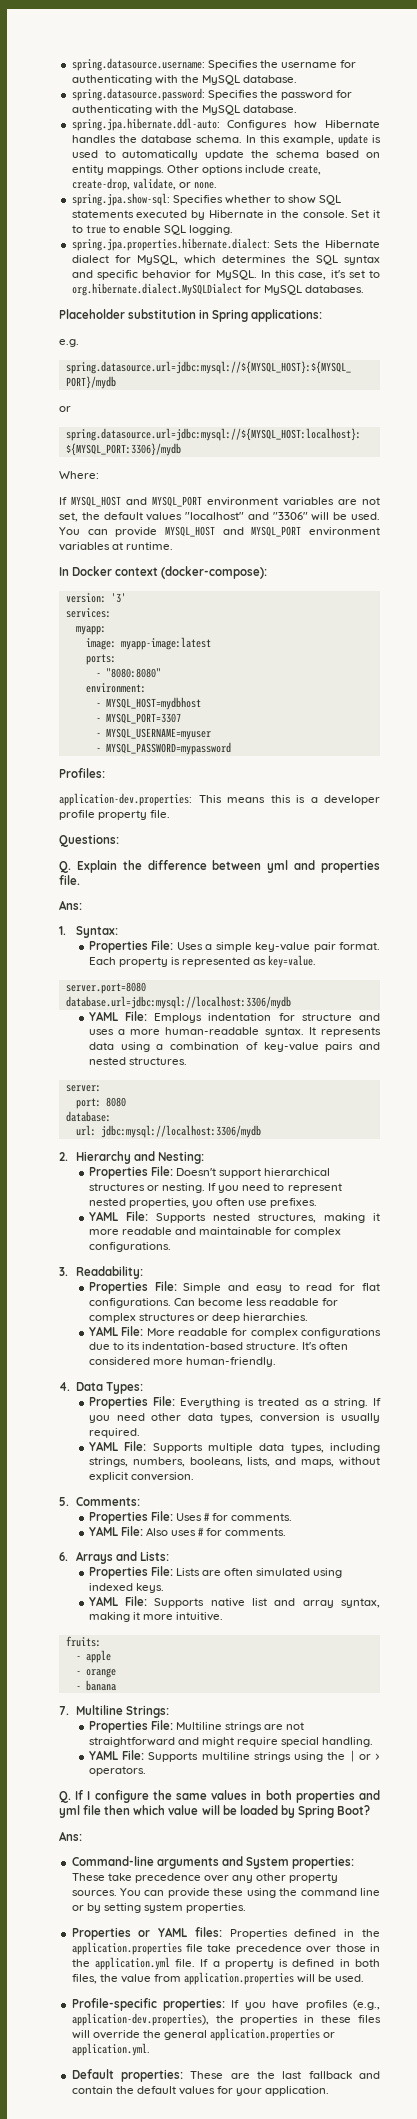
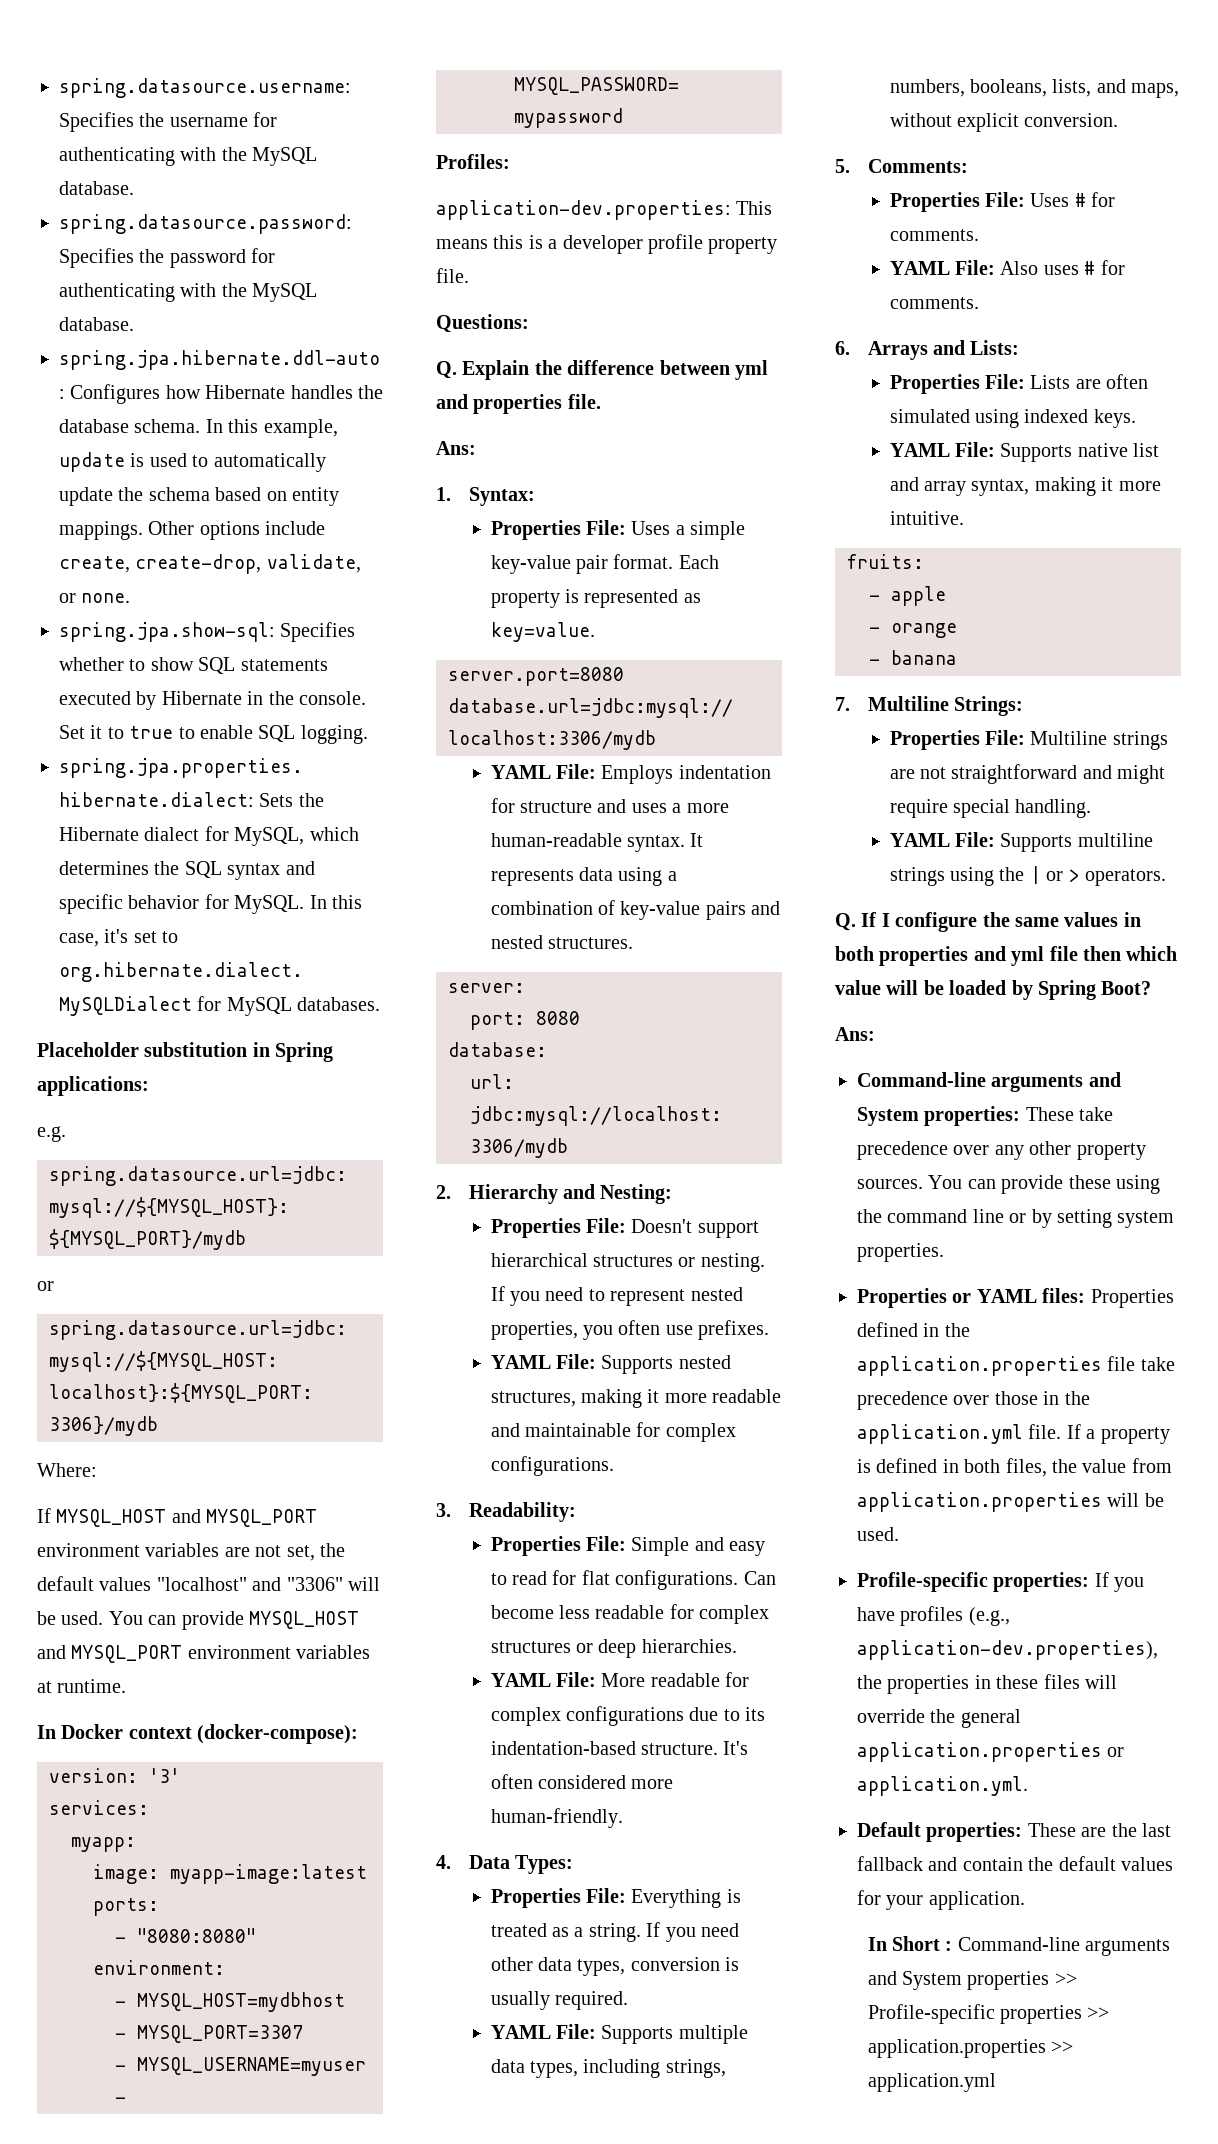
(330, 2091) none -> [867,1936,1171,1956] [867,1971,1077,1990] [867,2004,1110,2024] [867,2039,1074,2058] [867,2073,996,2092] // In Short : Command-line arguments and System properties >> Profile-specific properties >> application.properties >> application.yml

